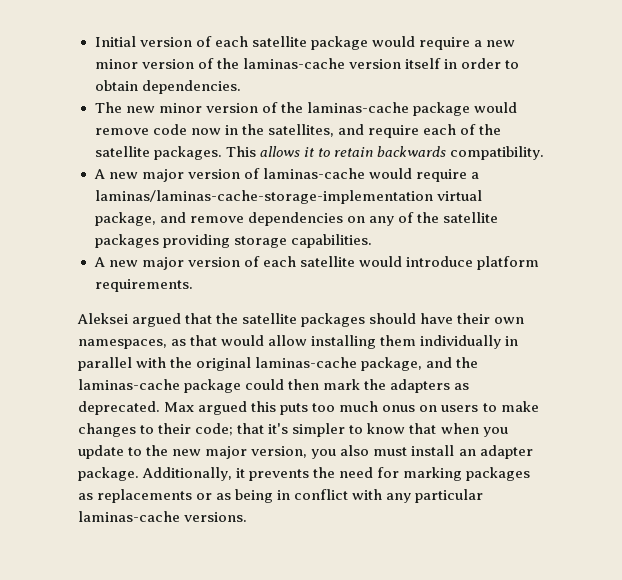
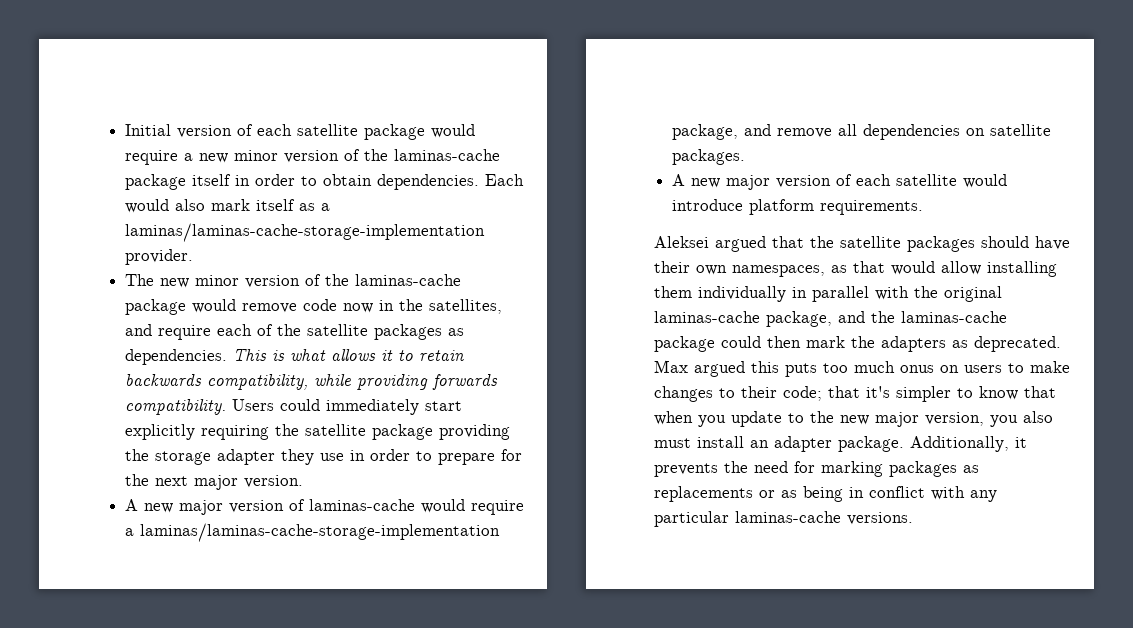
[348,59,401,69] version -> [125,174,187,190] package
(241, 87) none -> [485,174,525,186] [125,199,331,213] [125,223,486,242] [125,249,194,265] Each would also mark itself as a laminas/laminas-cache-storage-implementation provider.
[153,146,256,160] packages. This -> [374,324,465,340] [125,349,327,365] packages as dependencies. This is what
[449,146,544,160] compatibility. -> [207,374,499,390] [125,399,463,415] [125,424,511,440] [125,449,523,465] [125,474,304,490] compatibility, while providing forwards compatibility. Users could immediately start explicitly requiring the satellite package providing the storage adapter they use in order to prepare for the next major version.
[436,190,482,201] virtual -> (501, 532) none
(244, 219) none -> [838,124,858,136] all
[368,212,498,226] [94,234,372,248] any of the satellite packages providing storage capabilities. -> [990,124,1052,136] [672,149,746,165] satellite packages.

